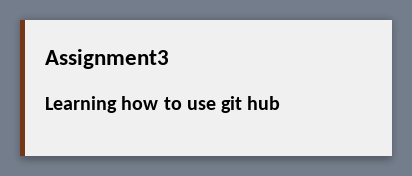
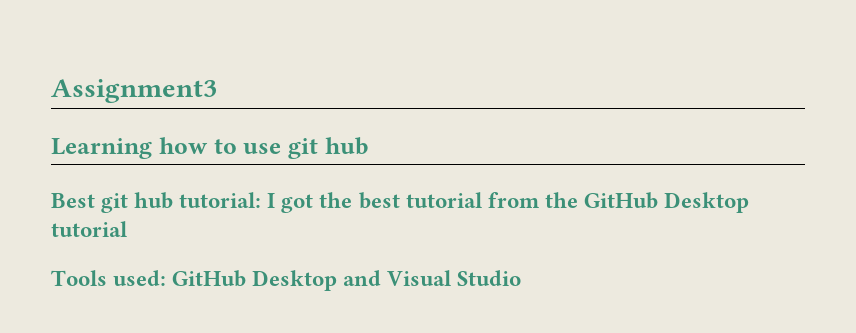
(281, 103) none -> [51,192,749,213] [51,221,128,237] [51,270,522,291] // Best git hub tutorial: I got the best tutorial from the GitHub Desktop tutorial // Tools used: GitHub Desktop and Visual Studio

